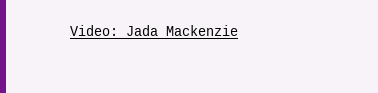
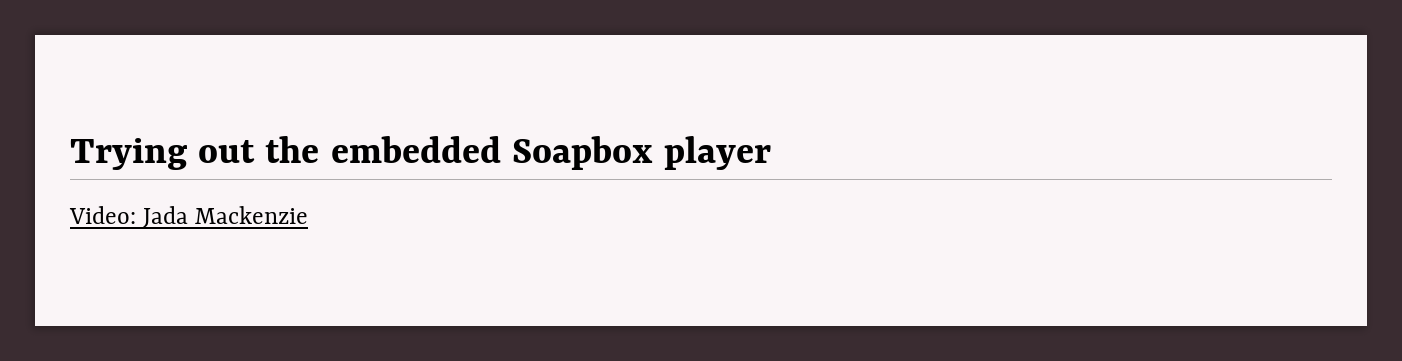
(70, 30) none -> [70,136,772,170] Trying out the embedded Soapbox player //

